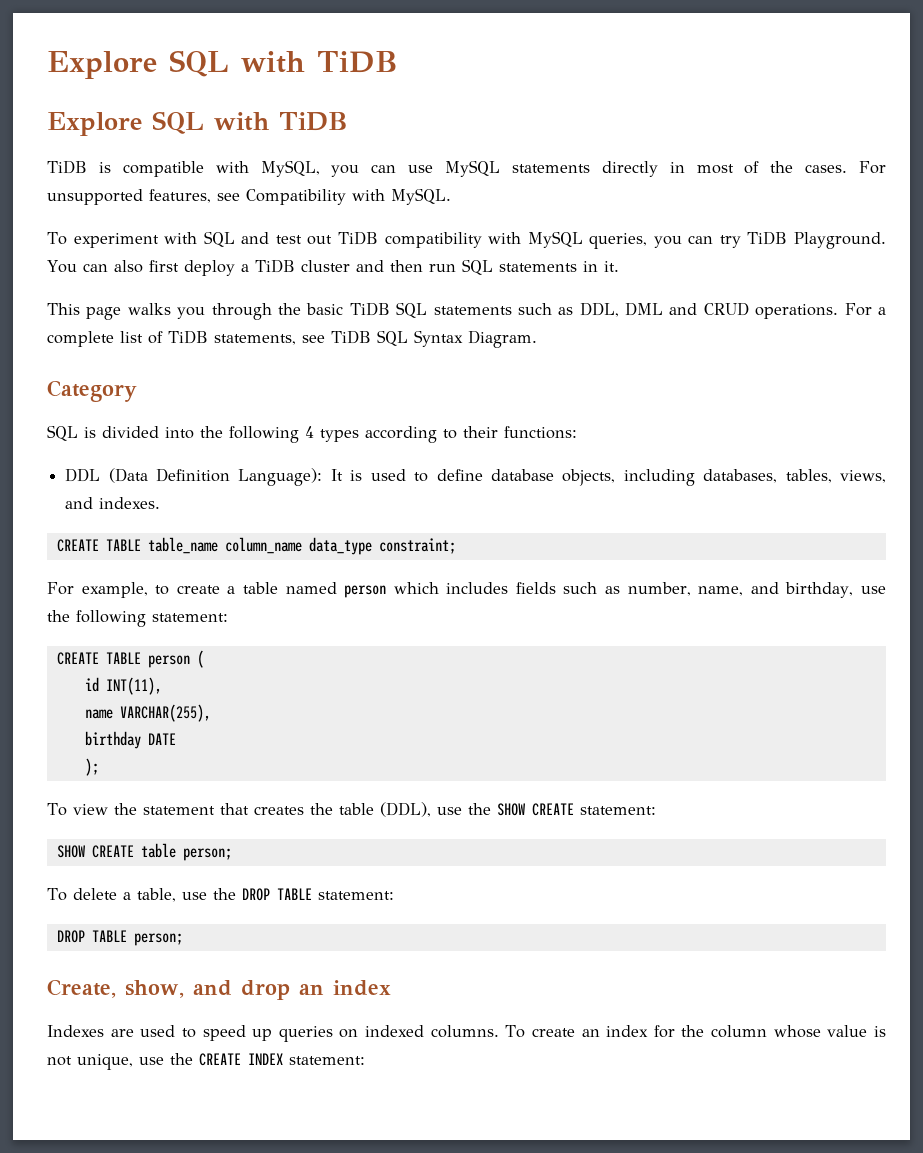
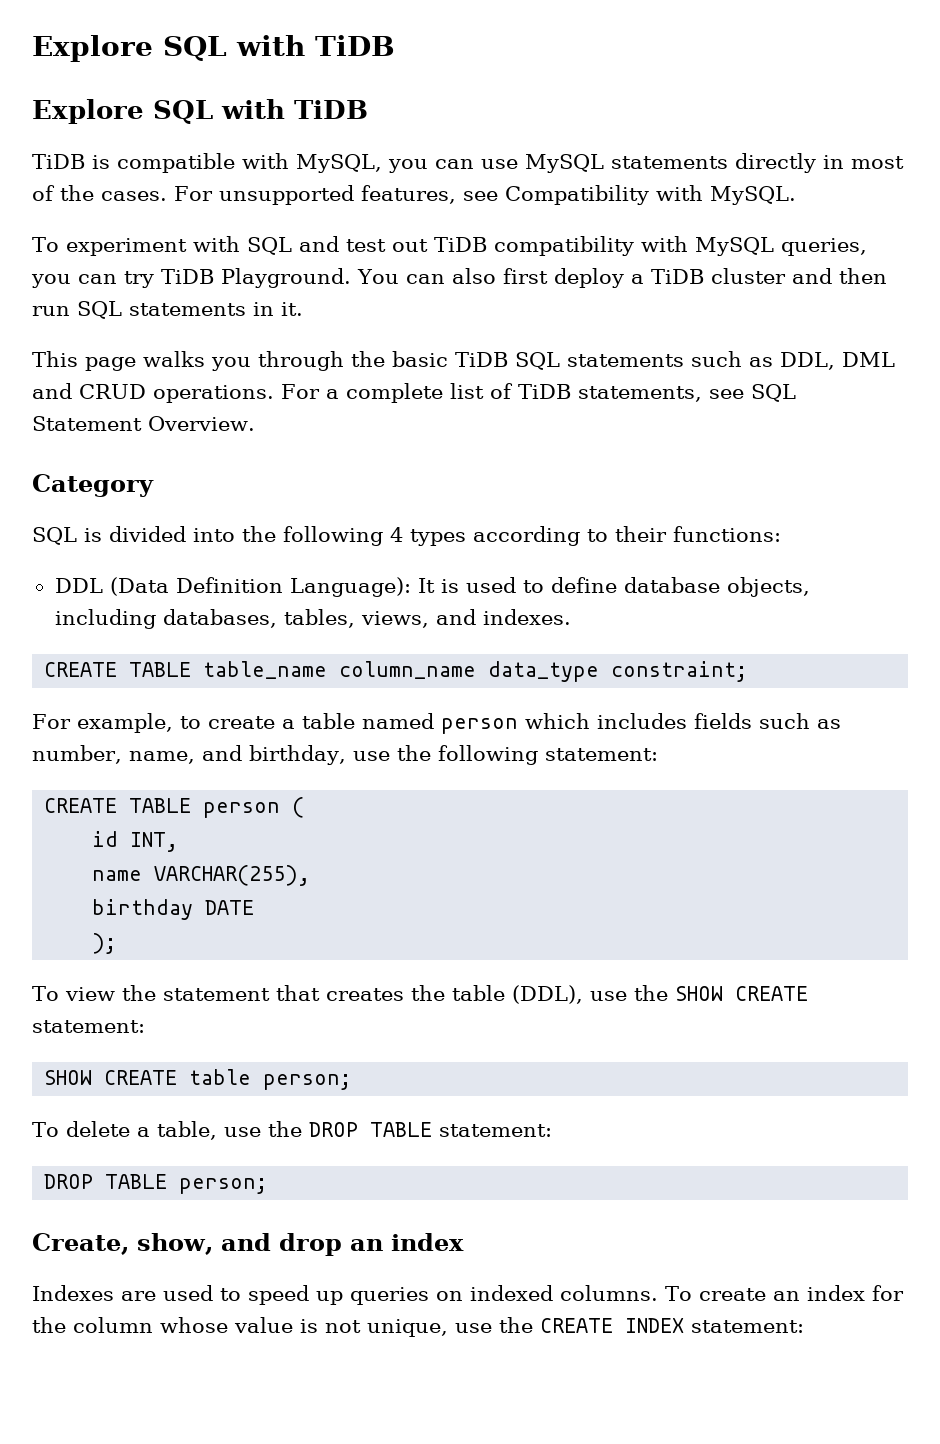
[331,330,537,348] TiDB SQL Syntax Diagram. -> [750,384,796,402] [32,416,255,431] SQL Statement Overview.
[105,677,162,695] INT(11), -> [130,832,179,852] INT,

